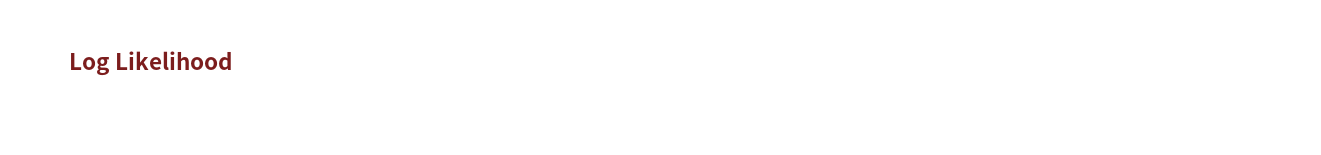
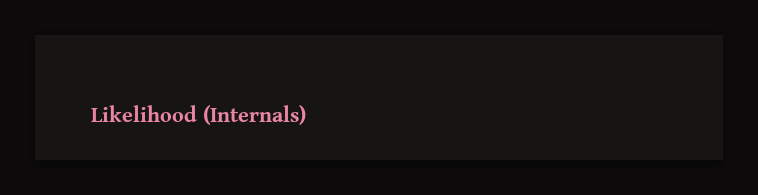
[69,51,233,76] Log Likelihood -> [91,105,306,125] Likelihood (Internals)

